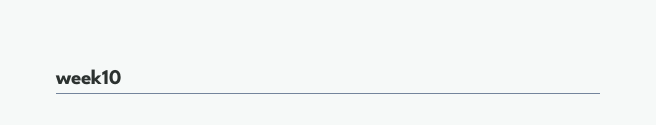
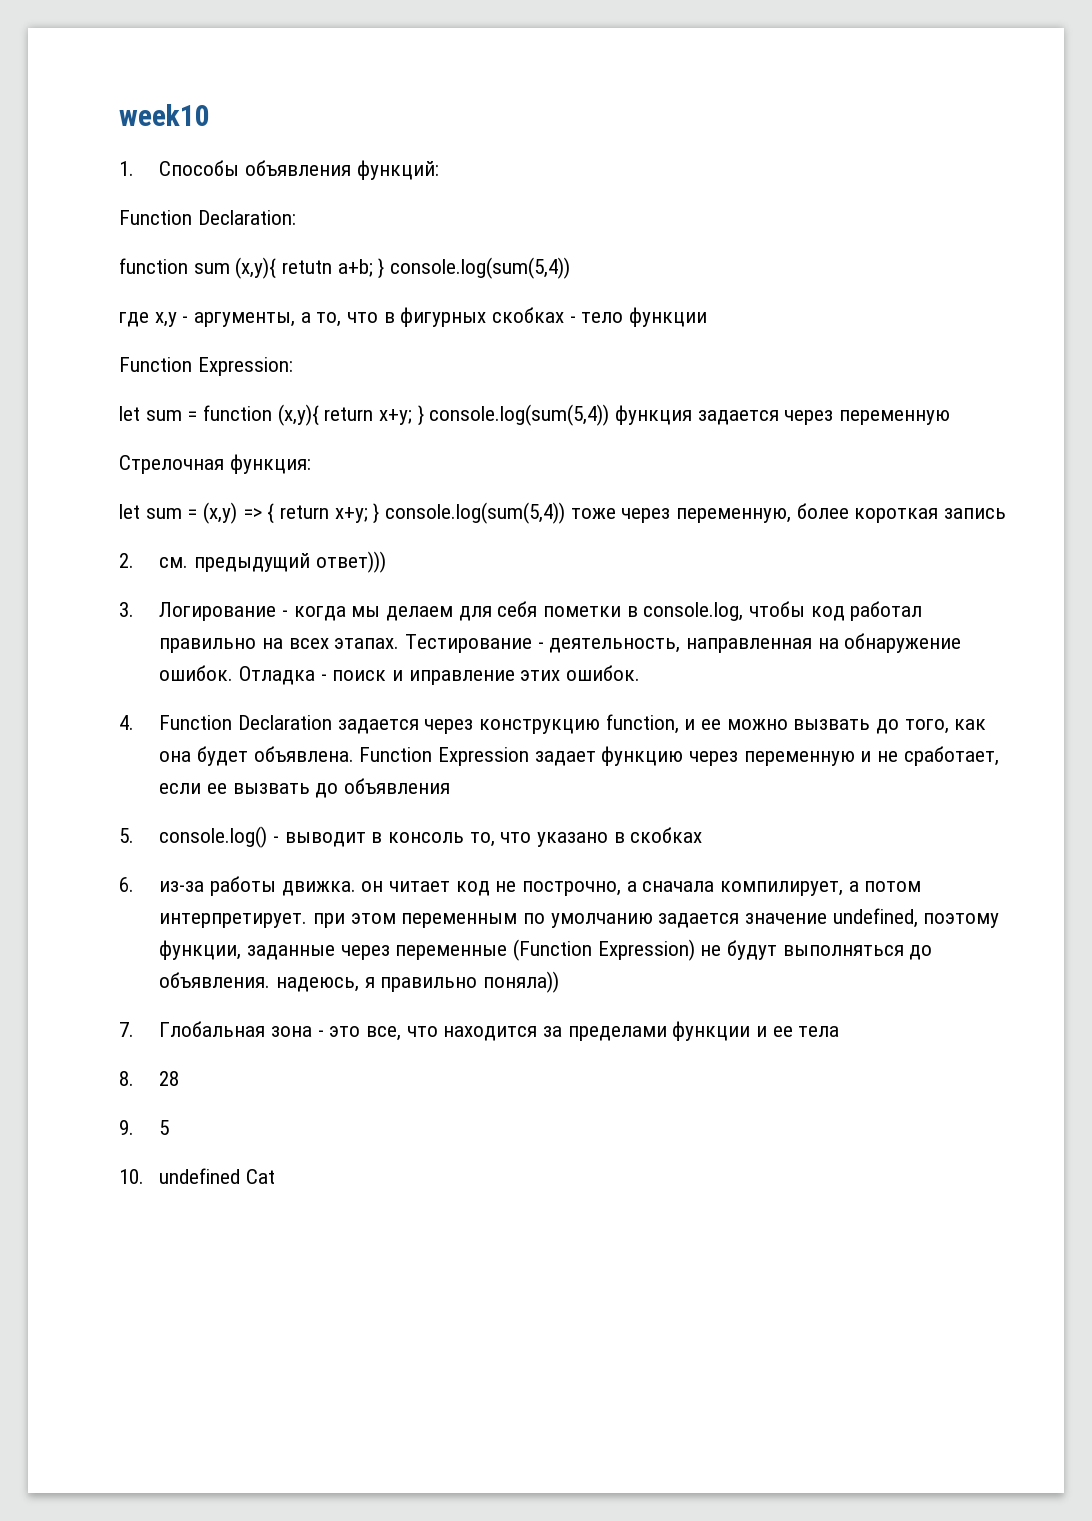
(121, 77) none -> [119,160,439,180] [119,210,296,225] [119,257,571,279] [119,307,708,327] [119,357,293,376] [119,404,951,426] [119,454,311,474] [119,502,1007,524] [119,551,386,573] [119,601,923,621] [159,633,962,653] [159,665,640,685] [119,714,987,734] [159,746,999,766] [159,778,450,798] [119,826,703,848] [119,876,922,896] [159,908,1000,928] [159,939,933,961] [159,971,559,993] [119,1021,840,1041] [119,1071,180,1086] [119,1120,170,1135] [119,1168,275,1184] // 1. Способы объявления функций: // Function Declaration: // function sum (x,y){ retutn a+b; } console.log(sum(5,4)) // где х,у - аргументы, а то, что в фигурных скобках - тело функции // Function Expression: // let sum = function (x,y){ return x+y; } console.log(sum(5,4)) функция задается через переменную // Стрелочная функция: // let sum = (x,y) => { return x+y; } console.log(sum(5,4)) тоже через переменную, более короткая запись // 2. см. предыдущий ответ))) // 3. Логирование - когда мы делаем для себя пометки в console.log, чтобы код работал правильно на всех этапах. Тестирование - деятельность, направленная на обнаружение ошибок. Отладка - поиск и иправление этих ошибок. // 4. Function Declaration задается через конструкцию function, и ее можно вызвать до того, как она будет объявлена. Function Expression задает функцию через переменную и не сработает, если ее вызвать до объявления // 5. console.log() - выводит в консоль то, что указано в скобках // 6. из-за работы движка. он читает код не построчно, а сначала компилирует, а потом интерпретирует. при этом переменным по умолчанию задается значение undefined, поэтому функции, заданные через переменные (Function Expression) не будут выполняться до объявления. надеюсь, я правильно поняла)) // 7. Глобальная зона - это все, что находится за пределами функции и ее тела // 8. 28 // 9. 5 // 10. undefined Cat

